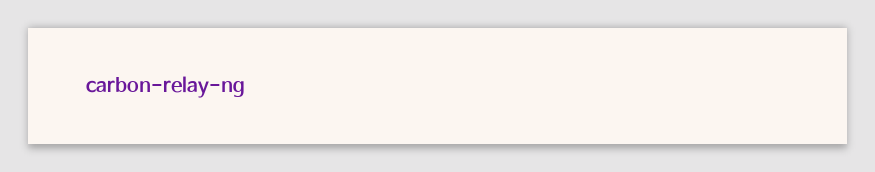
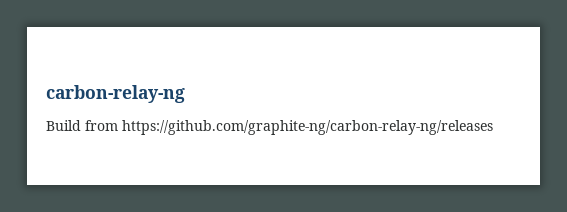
(245, 87) none -> [46,120,493,135] // Build from https://github.com/graphite-ng/carbon-relay-ng/releases

